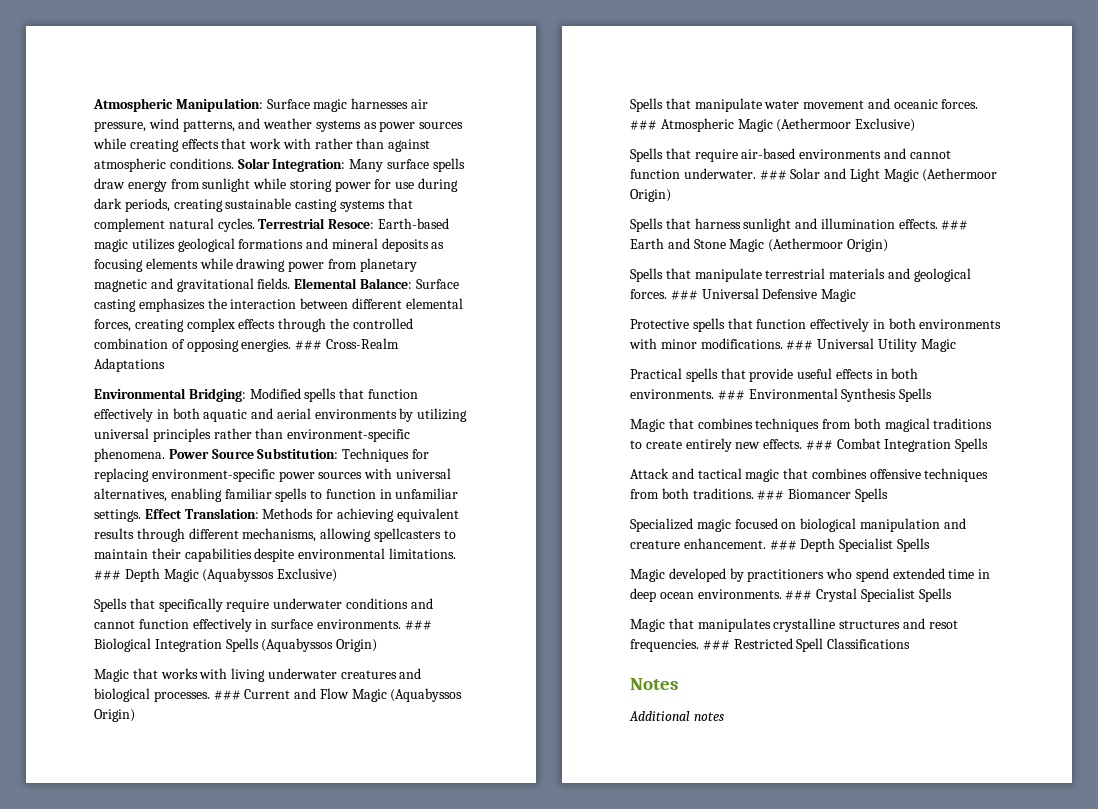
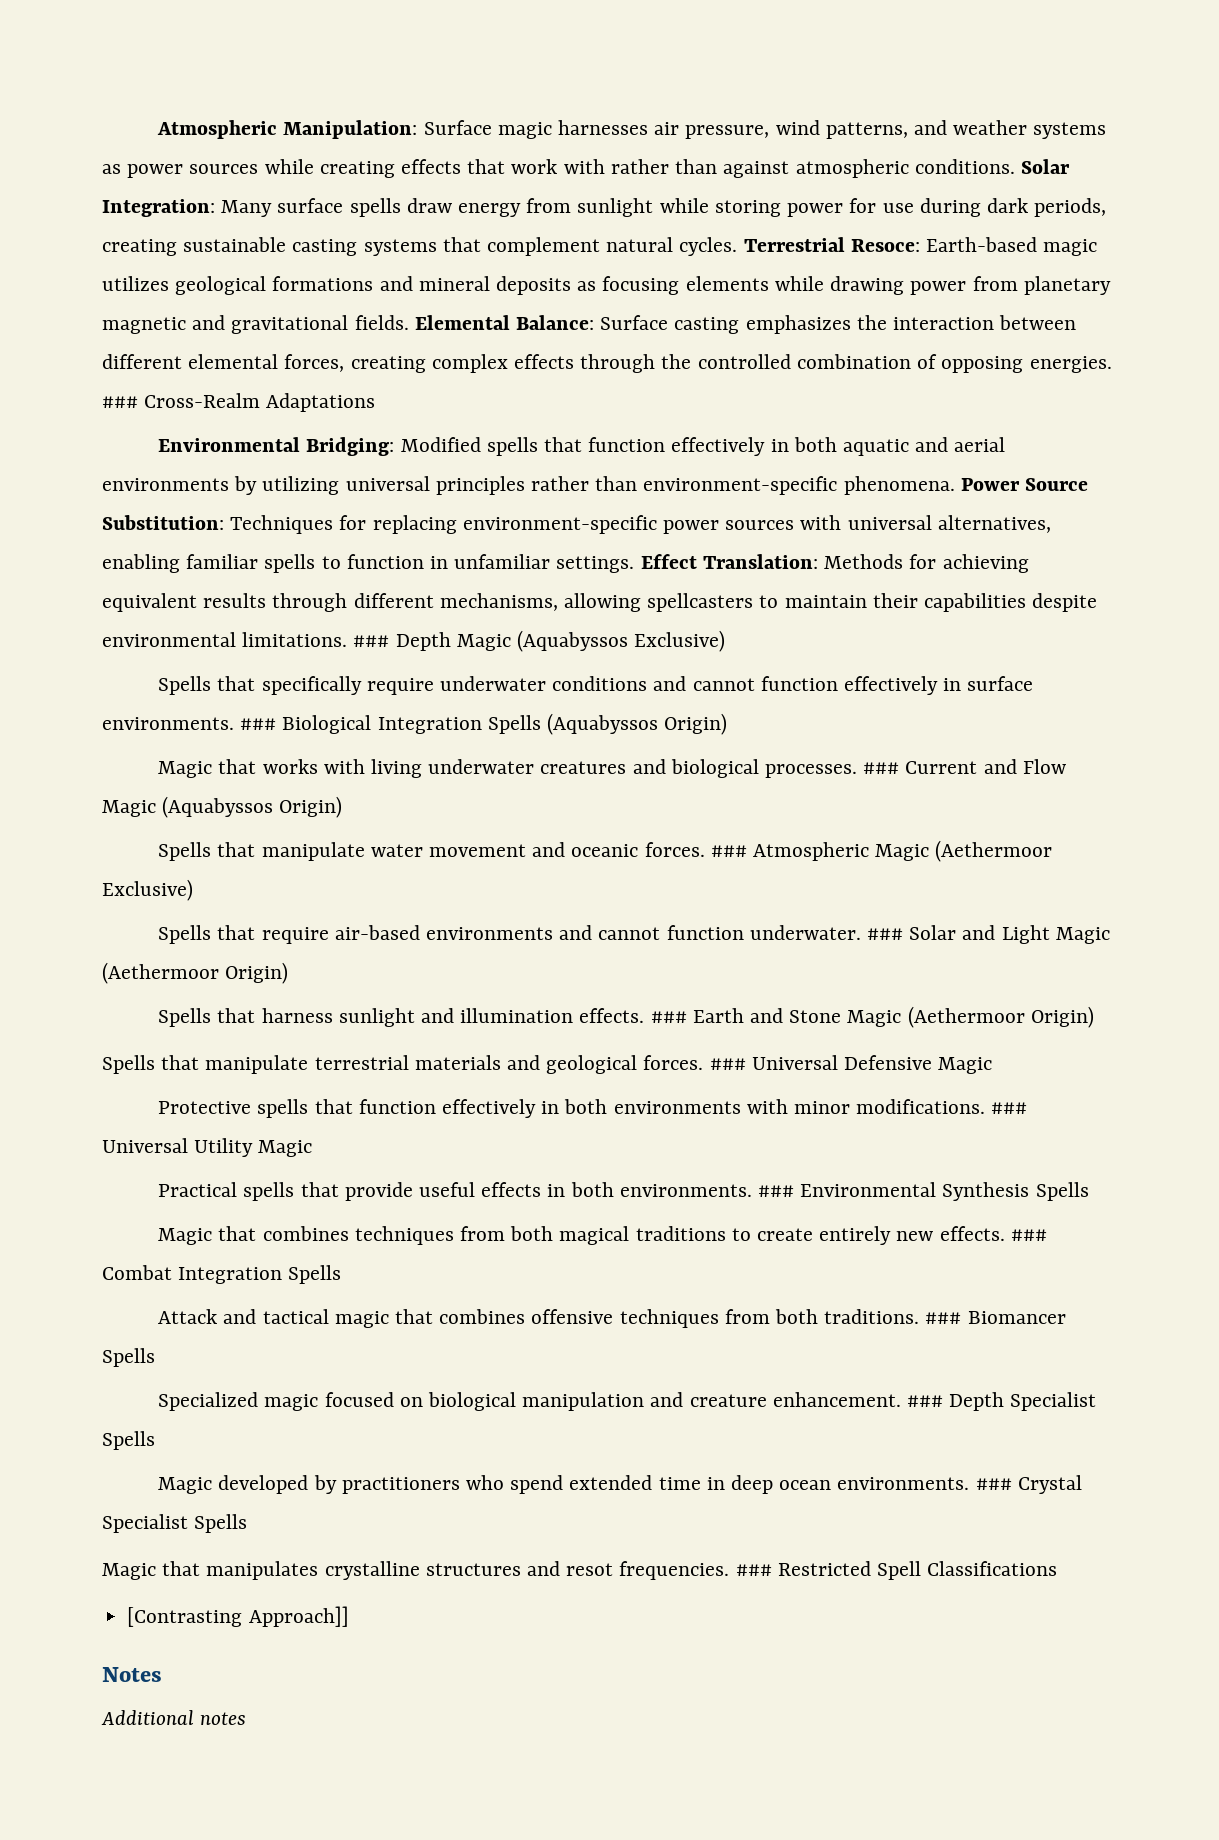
(911, 643) none -> [127,1606,349,1627] // [Contrasting Approach]]

